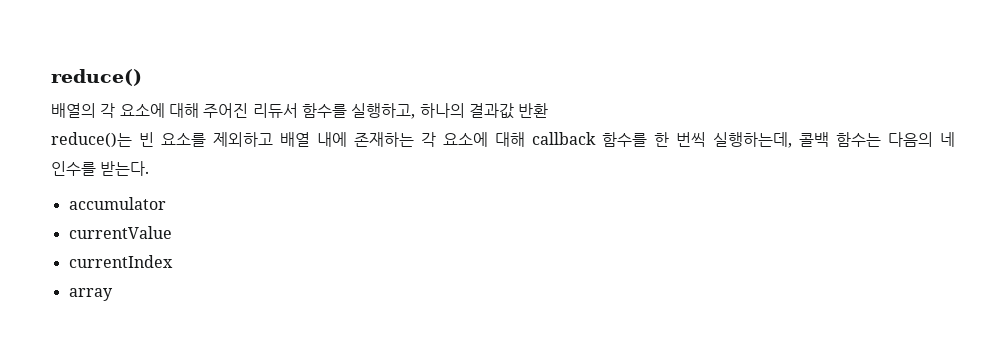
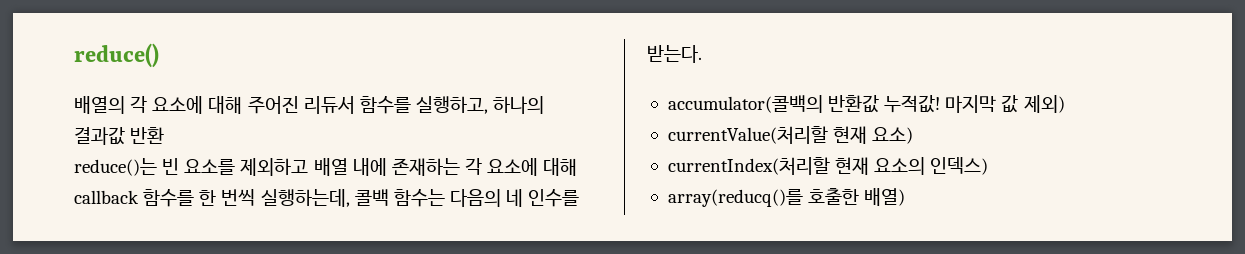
[68,197,166,210] [68,226,172,239] [68,255,173,268] [68,288,113,301] accumulator // currentValue // currentIndex // array -> [667,95,1065,113] [667,126,914,144] [667,157,989,175] [667,188,906,207] accumulator(콜백의 반환값 누적값! 마지막 값 제외) // currentValue(처리할 현재 요소) // currentIndex(처리할 현재 요소의 인덱스) // array(reducq()를 호출한 배열)

